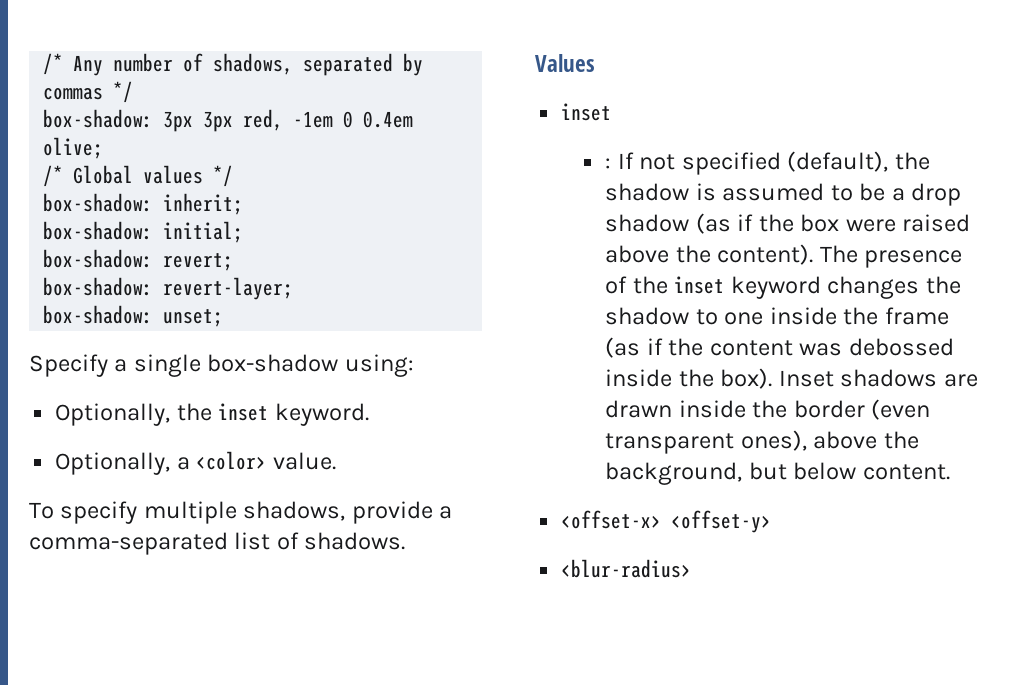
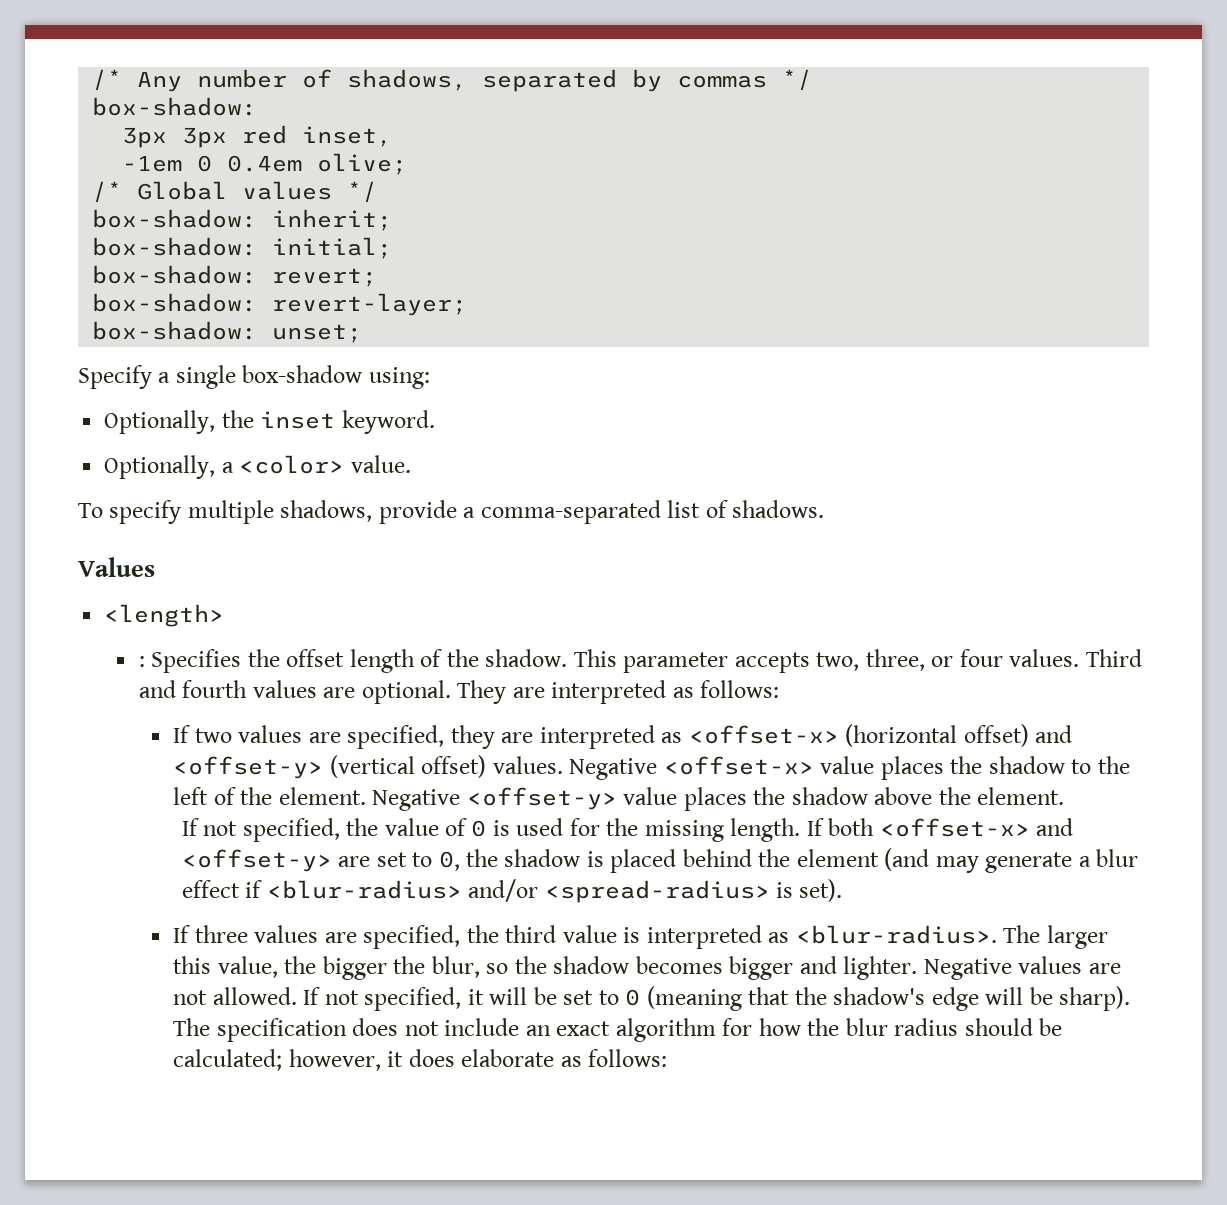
(154, 118) none -> (258, 106) //
[243,109,284,131] red, -> [242,125,393,147] red inset, //
[561,103,612,121] inset -> [104,604,225,627] <length>
[617,151,930,175] [605,183,962,206] [605,213,971,234] [605,244,963,268] [605,276,961,299] [605,307,949,325] [605,337,954,358] [605,368,978,389] [605,399,931,420] [605,430,919,454] [605,462,950,485] [561,510,772,533] [561,559,692,578] If not specified (default), the shadow is assumed to be a drop shadow (as if the box were raised above the content). The presence of the inset keyword changes the shadow to one inside the frame (as if the content was debossed inside the box). Inset shadows are drawn inside the border (even transparent ones), above the background, but below content. // <offset-x> <offset-y> // <blur-radius> -> [151,649,1142,673] [138,680,780,704] [173,724,1073,749] [173,755,1130,780] [173,787,1065,811] [181,818,1074,842] [181,848,1139,873] [181,879,843,903] [173,925,1108,949] [173,956,1121,980] [173,986,1131,1011] [173,1018,1063,1042] [173,1049,668,1071] Specifies the offset length of the shadow. This parameter accepts two, three, or four values. Third and fourth values are optional. They are interpreted as follows: // If two values are specified, they are interpreted as <offset-x> (horizontal offset) and <offset-y> (vertical offset) values. Negative <offset-x> value places the shadow to the left of the element. Negative <offset-y> value places the shadow above the element. // If not specified, the value of 0 is used for the missing length. If both <offset-x> and <offset-y> are set to 0, the shadow is placed behind the element (and may generate a blur effect if <blur-radius> and/or <spread-radius> is set). // If three values are specified, the third value is interpreted as <blur-radius>. The larger this value, the bigger the blur, so the shadow becomes bigger and lighter. Negative values are not allowed. If not specified, it will be set to 0 (meaning that the shadow's edge will be sharp). The specification does not include an exact algorithm for how the blur radius should be calculated; however, it does elaborate as follows:

